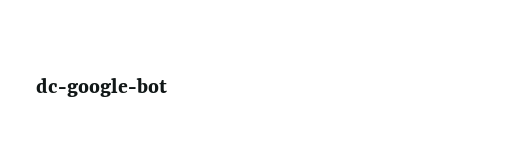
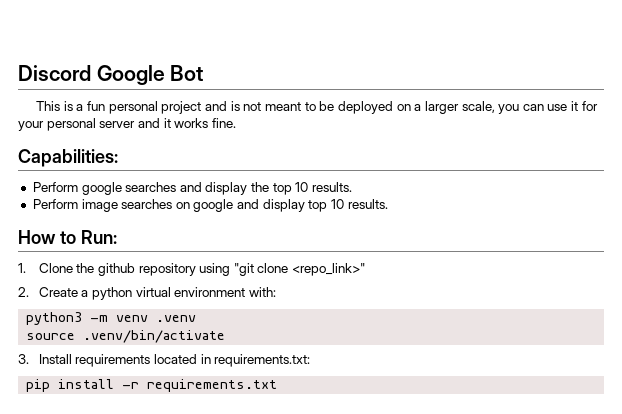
[36,78,167,97] dc-google-bot -> [18,65,204,85] [36,101,598,114] [18,118,236,131] [18,149,118,167] [32,182,353,195] [32,199,388,212] [18,230,117,244] [18,263,366,276] [18,287,276,300] [26,312,197,325] [26,330,226,343] [18,354,311,367] [26,379,278,392] Discord Google Bot // This is a fun personal project and is not meant to be deployed on a larger scale, you can use it for your personal server and it works fine. // Capabilities: // Perform google searches and display the top 10 results. // Perform image searches on google and display top 10 results. // How to Run: // 1. Clone the github repository using "git clone <repo_link>" // 2. Create a python virtual environment with: // python3 -m venv .venv // source .venv/bin/activate // 3. Install requirements located in requirements.txt: // pip install -r requirements.txt

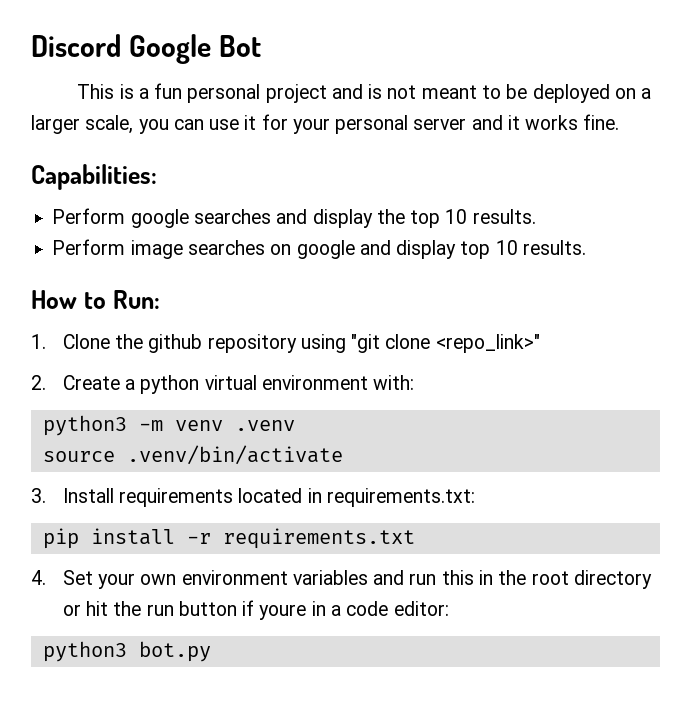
(278, 385) none -> [31,570,652,589] [62,600,449,620] [42,641,211,662] // 4. Set your own environment variables and run this in the root directory or hit the run button if youre in a code editor: // python3 bot.py

